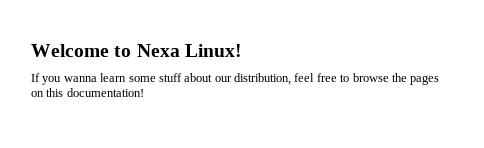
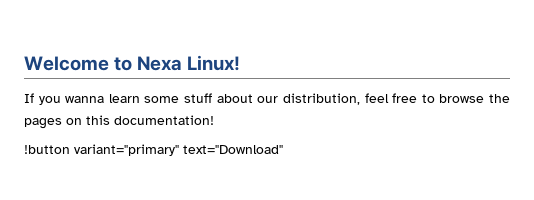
(144, 92) none -> [24,144,283,156] // !button variant="primary" text="Download"

